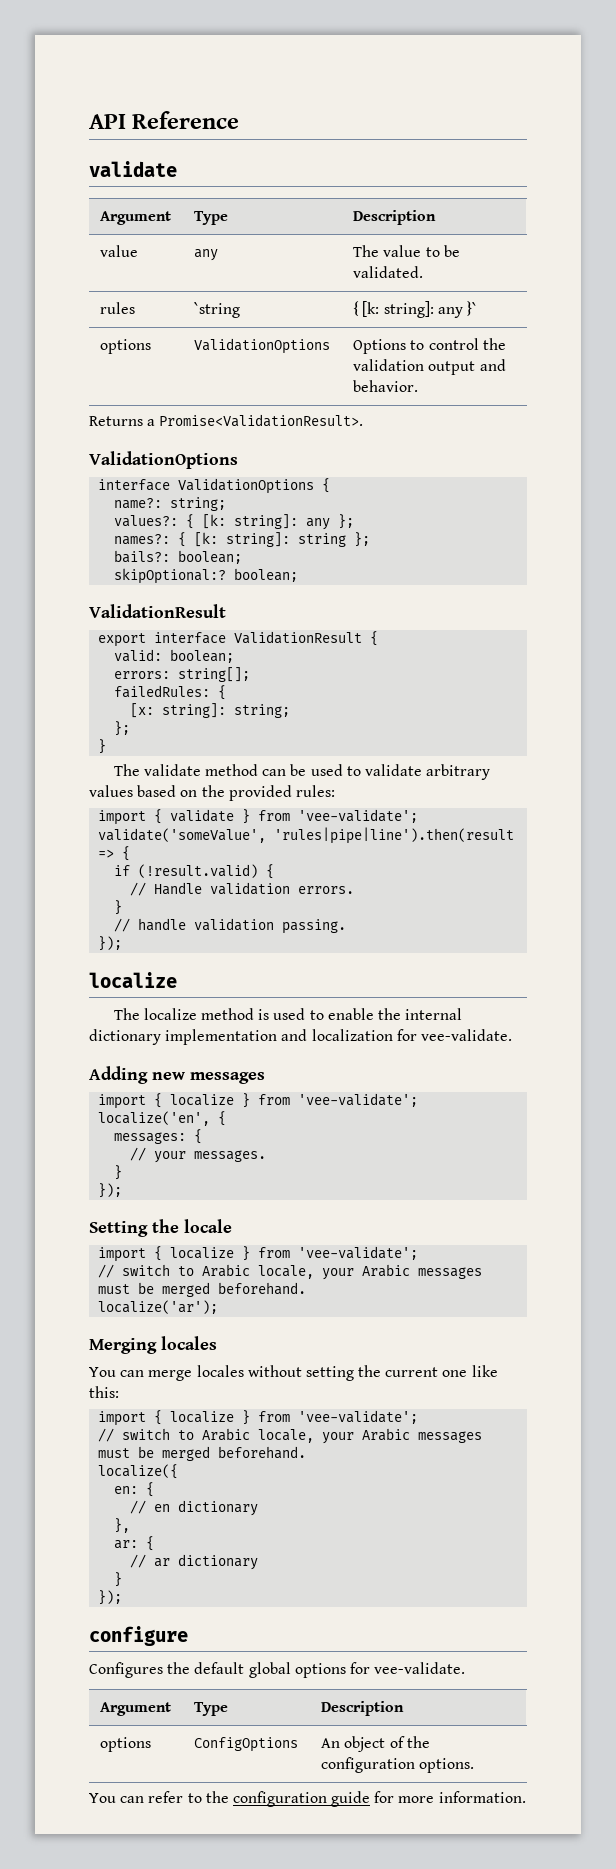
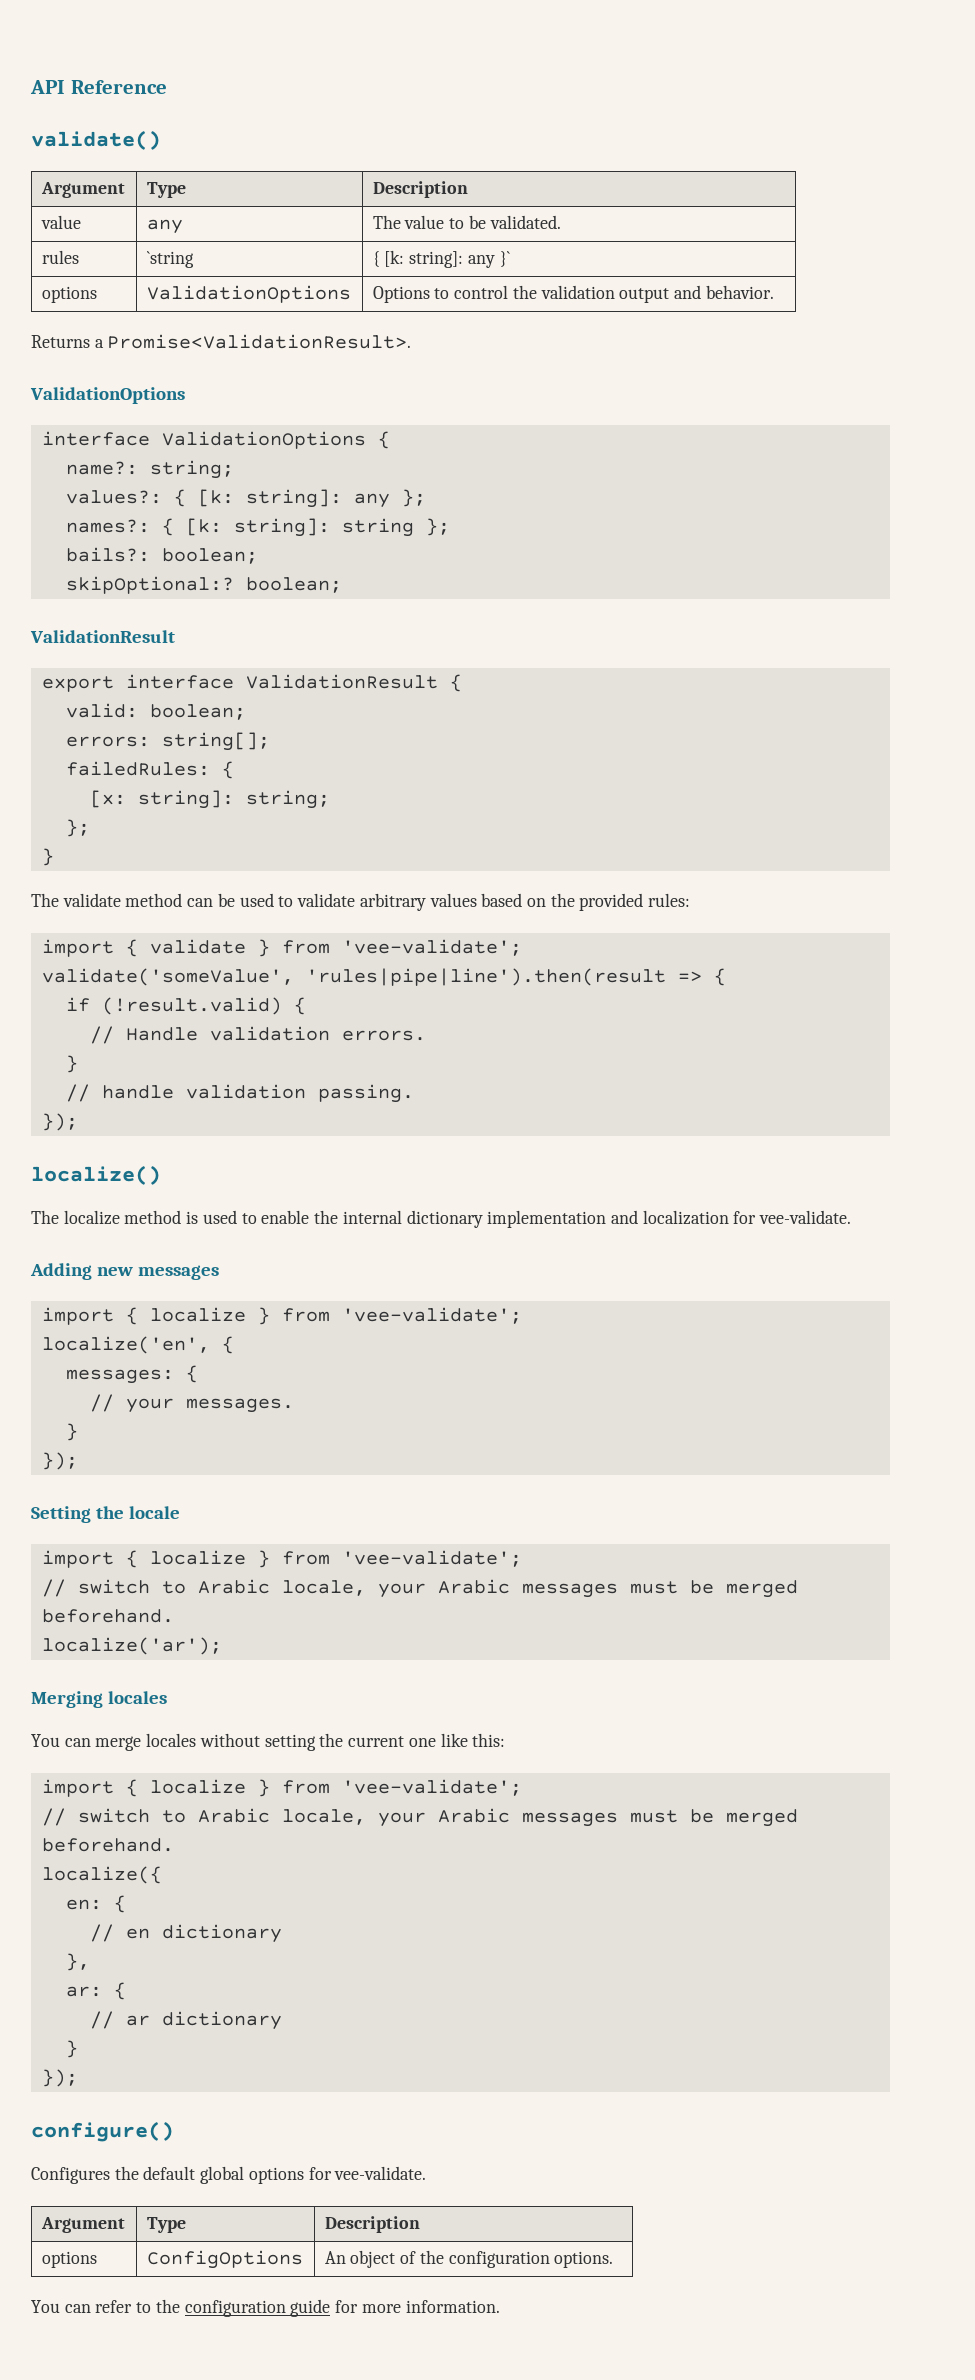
[89,161,177,177] validate -> [31,130,161,150] validate()
[89,972,177,988] localize -> [31,1165,161,1185] localize()
[89,1626,188,1646] configure -> [31,2121,174,2142] configure()

